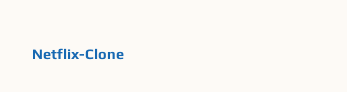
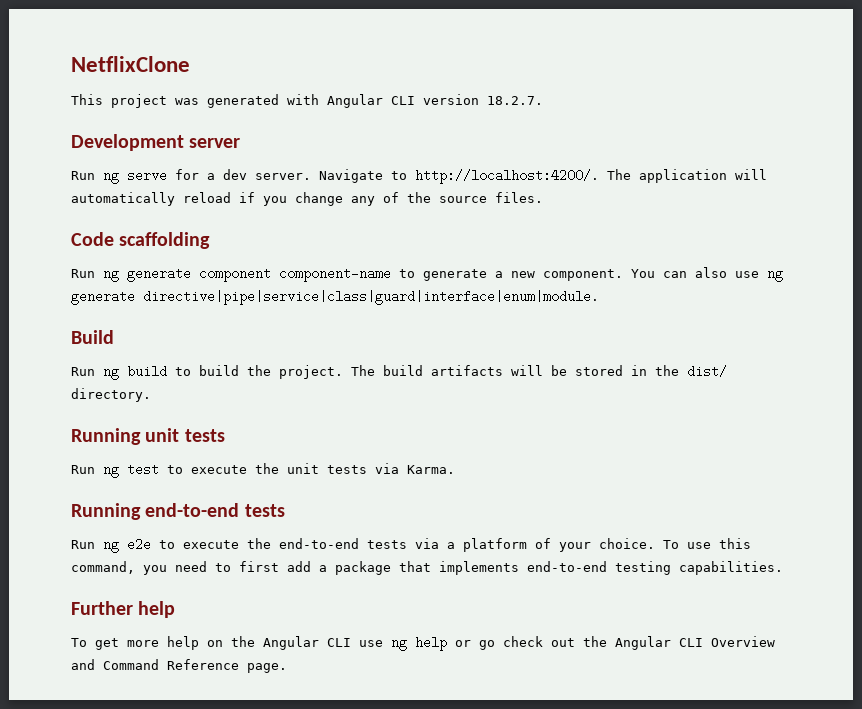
[32,48,124,60] Netflix-Clone -> [71,56,190,72] [71,94,543,108] [71,134,241,151] [71,169,767,184] [71,192,543,206] [71,232,211,249] [71,267,783,282] [71,290,599,305] [71,330,114,344] [71,365,727,380] [71,388,151,402] [71,428,225,445] [71,463,455,478] [71,503,285,520] [71,538,751,553] [71,561,783,575] [71,601,176,618] [71,636,775,651] [71,659,287,673] NetflixClone // This project was generated with Angular CLI version 18.2.7. // Development server // Run ng serve for a dev server. Navigate to http://localhost:4200/. The application will automatically reload if you change any of the source files. // Code scaffolding // Run ng generate component component-name to generate a new component. You can also use ng generate directive|pipe|service|class|guard|interface|enum|module. // Build // Run ng build to build the project. The build artifacts will be stored in the dist/ directory. // Running unit tests // Run ng test to execute the unit tests via Karma. // Running end-to-end tests // Run ng e2e to execute the end-to-end tests via a platform of your choice. To use this command, you need to first add a package that implements end-to-end testing capabilities. // Further help // To get more help on the Angular CLI use ng help or go check out the Angular CLI Overview and Command Reference page.

